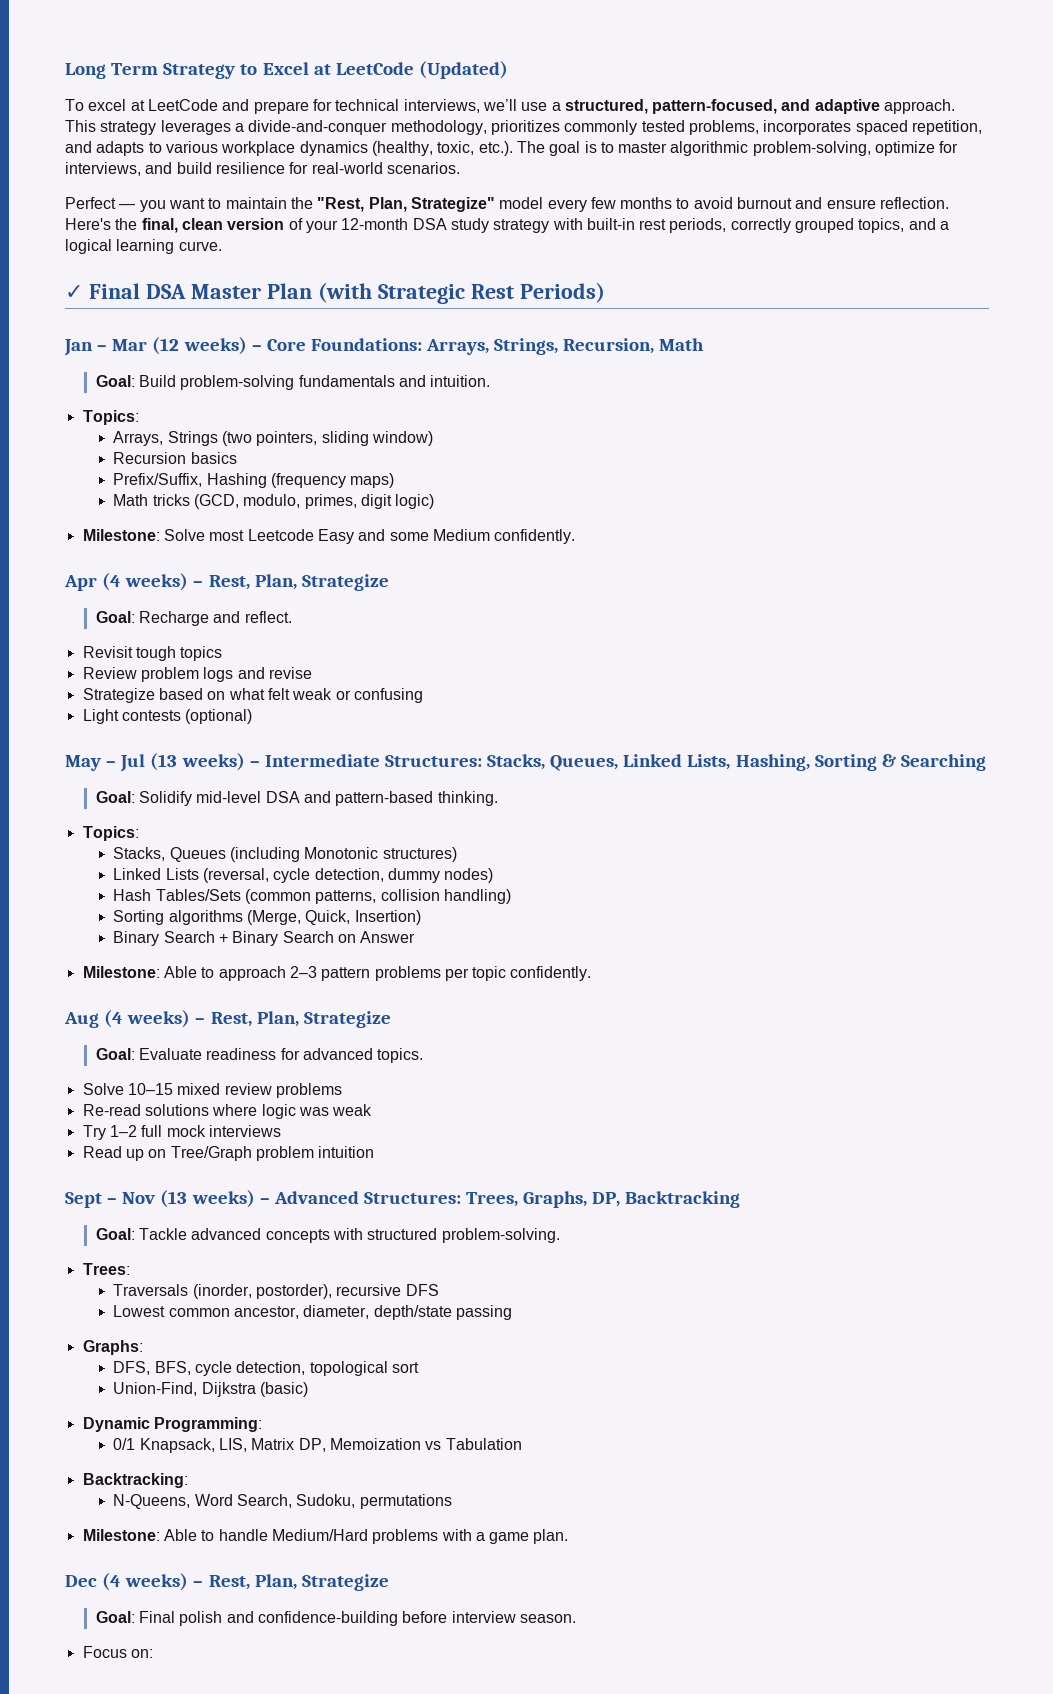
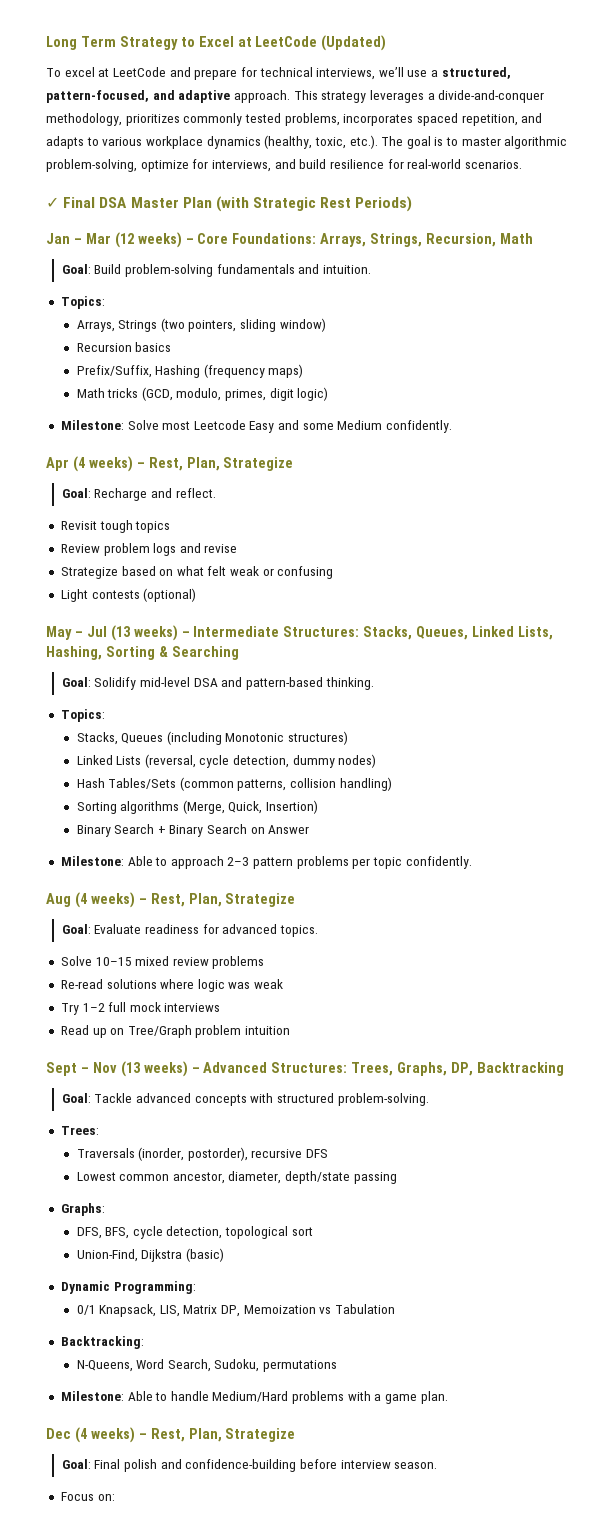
[65,197,950,212] [65,218,950,233] [65,239,222,254] // Perfect — you want to maintain the "Rest, Plan, Strategize" model every few months to avoid burnout and ensure reflection. Here's the final, clean version of your 12-month DSA study strategy with built-in rest periods, correctly grouped topics, and a logical learning curve. -> (522, 164) none

